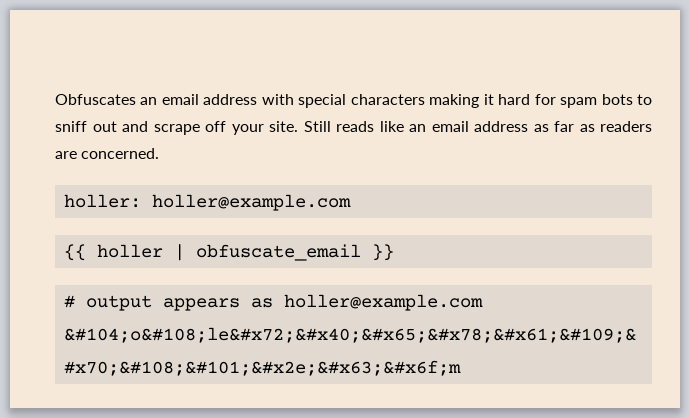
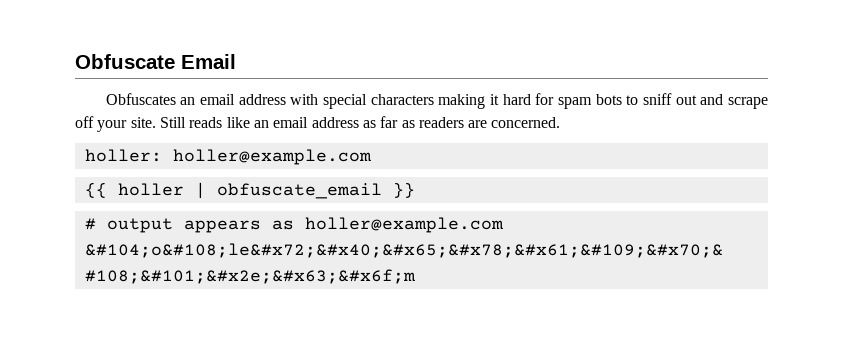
(55, 99) none -> [75,54,236,69] Obfuscate Email //

